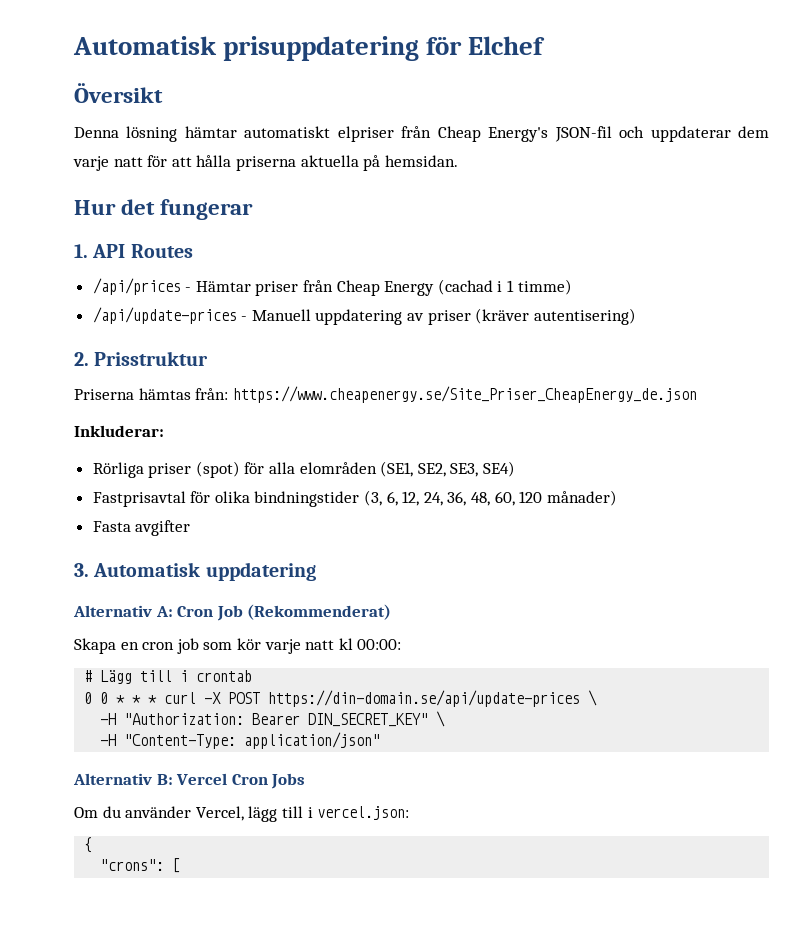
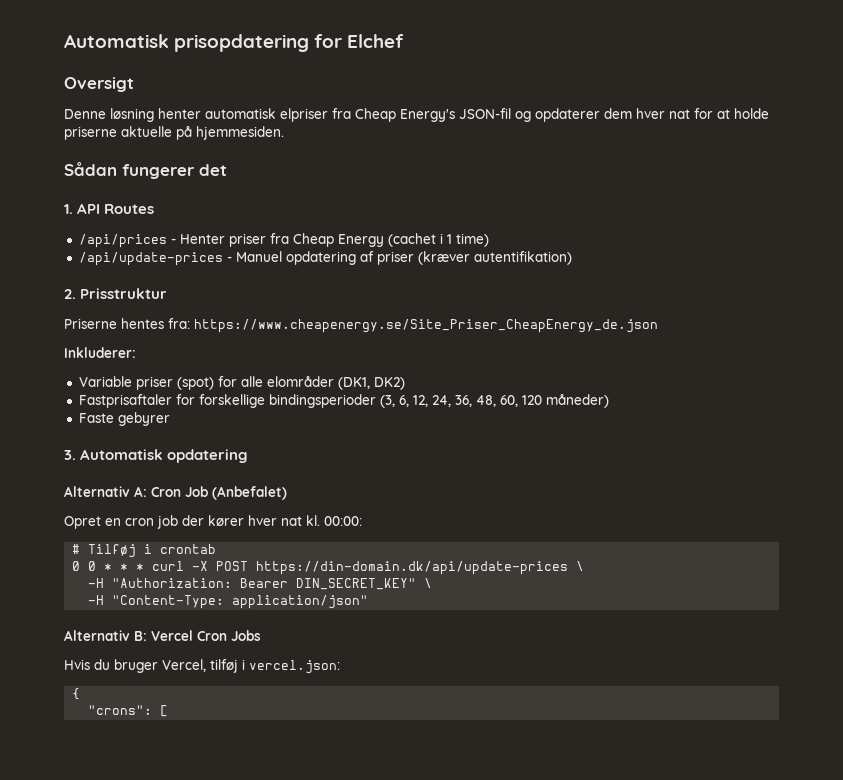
[73,36,463,61] Automatisk prisuppdatering för -> [64,34,343,52] Automatisk prisopdatering for
[74,83,163,103] [74,126,769,142] [73,155,458,171] [74,200,116,215] Översikt // Denna lösning hämtar automatiskt elpriser från Cheap Energy's JSON-fil och uppdaterar dem varje natt för att hålla priserna aktuella på hemsidan. // Hur -> [64,77,134,92] [64,108,769,122] [64,125,284,140] [64,162,195,179] Oversigt // Denne løsning henter automatisk elpriser fra Cheap Energy's JSON-fil og opdaterer dem hver nat for at holde priserne aktuelle på hjemmesiden. // Sådan fungerer
[160,199,254,220] fungerar -> (227, 170) none
[195,280,334,296] Hämtar priser från -> [179,233,289,247] Henter priser fra
[437,279,493,295] (cachad -> [387,233,436,247] (cachet
[517,279,572,295] timme) -> [455,233,489,247] time)
[251,308,636,325] [74,351,209,366] [74,386,697,403] [74,425,164,437] [92,461,516,478] [92,491,360,507] Manuell uppdatering av priser (kräver autentisering) // 2. Prisstruktur // Priserna hämtas från: https://www.cheapenergy.se/Site_Priser_CheapEnergy_de.json // Inkluderar: // Rörliga priser (spot) för alla elområden (SE1, SE2, SE3, SE4) // Fastprisavtal för olika bindningstider -> [235,251,572,265] [64,288,168,299] [64,318,658,333] [64,347,136,358] [78,375,405,390] [78,394,376,408] Manuel opdatering af priser (kræver autentifikation) // 2. Prisstruktur // Priserne hentes fra: https://www.cheapenergy.se/Site_Priser_CheapEnergy_de.json // Inkluderer: // Variable priser (spot) for alle elområder (DK1, DK2) // Fastprisaftaler for forskellige bindingsperioder
[546,490,617,506] [92,520,191,536] månader) // Fasta avgifter -> [545,393,609,408] [78,412,170,426] måneder) // Faste gebyrer
[205,562,316,581] uppdatering -> [167,449,249,463] opdatering
[247,604,392,620] [74,638,116,654] (Rekommenderat) // Skapa -> [212,486,287,500] [64,516,101,529] (Anbefalet) // Opret
[203,638,353,654] som kör varje natt kl -> [182,515,320,526] der kører hver nat kl.
[100,670,173,684] Lägg till -> [88,544,137,558] Tilføj
[268,690,581,707] https://din-domain.se/api/update-prices -> [256,561,569,575] https://din-domain.dk/api/update-prices
[74,806,303,822] Om du använder Vercel, lägg till -> [64,659,238,673] Hvis du bruger Vercel, tilføj

